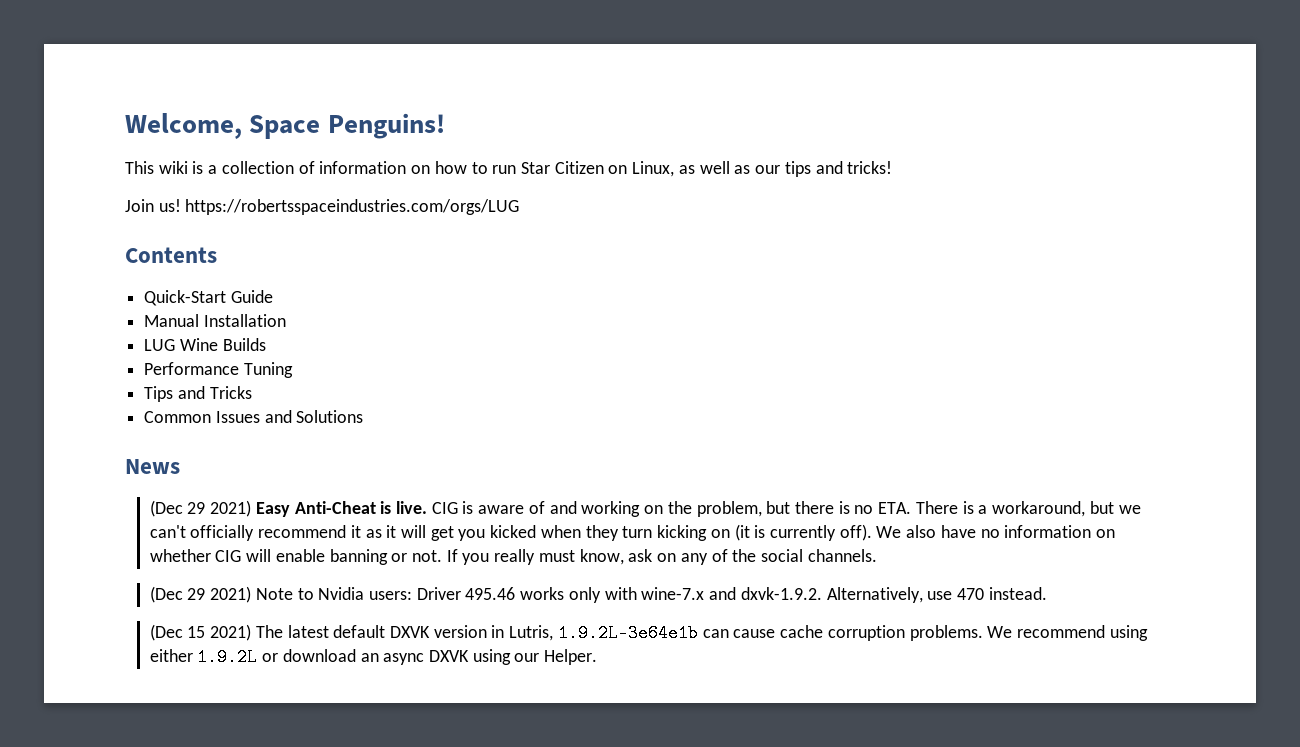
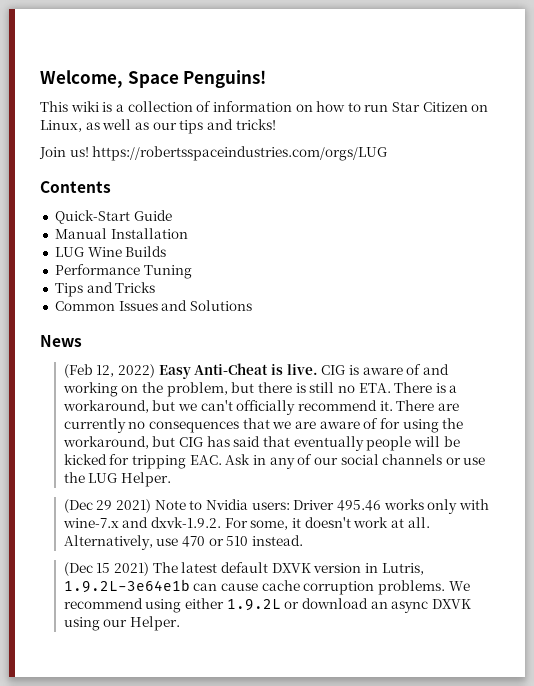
[149,500,252,517] (Dec 29 2021) -> [63,364,155,378] (Feb 12, 2022)
(850, 507) none -> [309,382,335,393] still
[350,524,1116,541] [149,549,877,565] it as it will get you kicked when they turn kicking on (it is currently off). We also have no information on whether CIG will enable banning or not. If you really must know, ask on any of the social channels. -> [379,400,459,411] [63,418,464,433] [62,436,460,451] [63,454,486,469] [63,472,171,487] it. There are currently no consequences that we are aware of for using the workaround, but CIG has said that eventually people will be kicked for tripping EAC. Ask in any of our social channels or use the LUG Helper.
(822, 593) none -> [224,517,430,530] For some, it doesn't work at all.
(985, 594) none -> [208,536,249,546] or 510

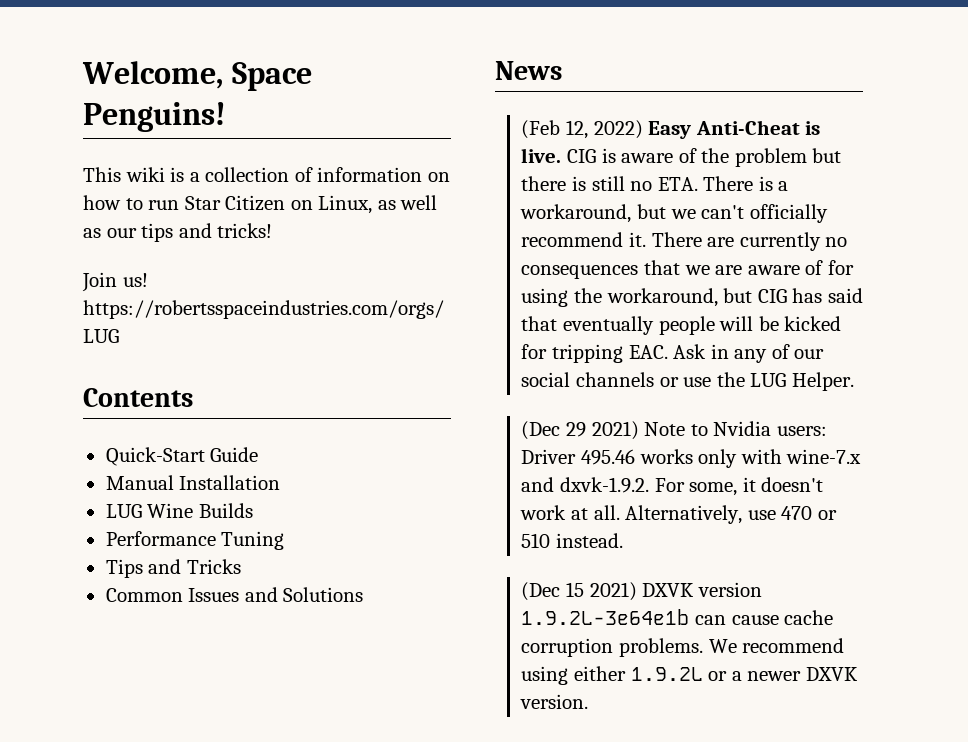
[422,364,449,375] [62,382,228,397] and working on the problem, -> [701,148,807,167] the problem
[152,562,424,575] The latest default DXVK version in Lutris, -> [642,582,762,597] DXVK version
[301,598,471,613] [63,616,180,631] download an async DXVK using our Helper. -> [731,667,858,681] [520,694,589,709] a newer DXVK version.

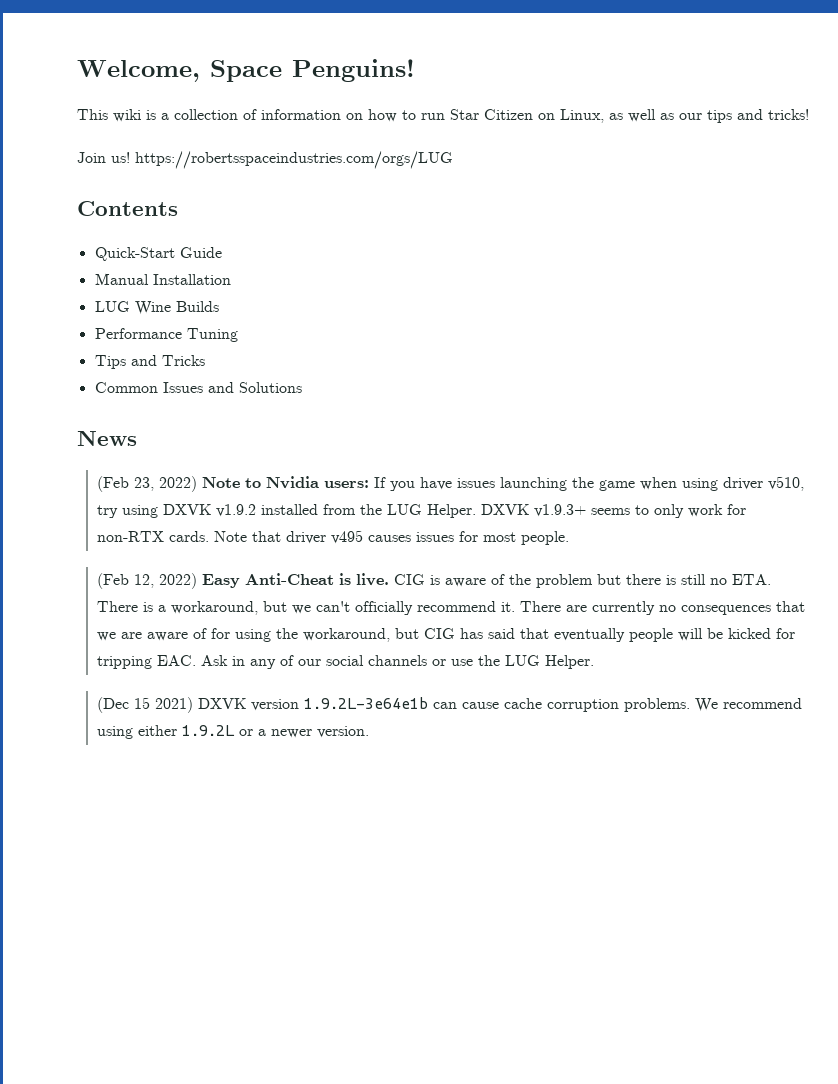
(562, 70) none -> [96,476,804,492] [96,504,746,518] [96,530,569,545] // (Feb 23, 2022) Note to Nvidia users: If you have issues launching the game when using driver v510, try using DXVK v1.9.2 installed from the LUG Helper. DXVK v1.9.3+ seems to only work for non-RTX cards. Note that driver v495 causes issues for most people.
[521,421,827,440] [521,449,862,468] [521,477,824,496] [520,505,837,524] [521,533,624,548] // (Dec 29 2021) Note to Nvidia users: Driver 495.46 works only with wine-7.x and dxvk-1.9.2. For some, it doesn't work at all. Alternatively, use 470 or 510 instead. -> (594, 662) none
[805,667,858,681] DXVK -> (312, 733) none

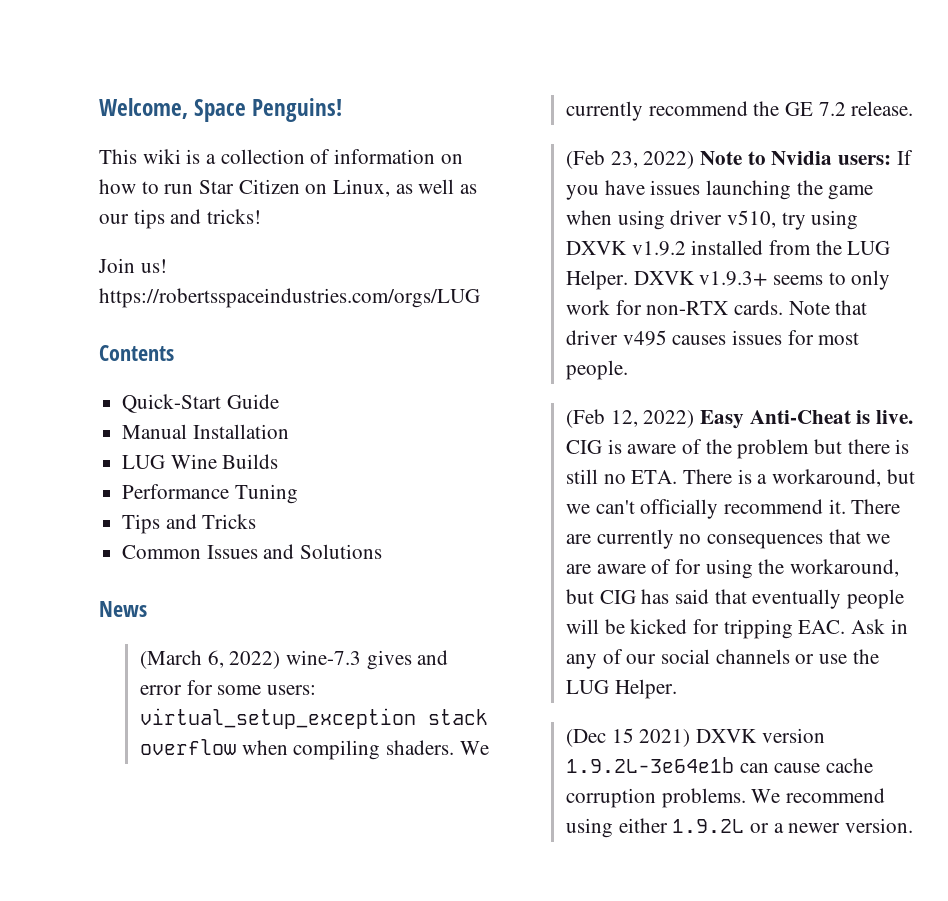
(137, 438) none -> [139,650,449,670] [139,680,316,695] [139,708,488,729] [139,739,489,760] [565,101,914,121] // (March 6, 2022) wine-7.3 gives and error for some users: virtual_setup_exception stack overflow when compiling shaders. We currently recommend the GE 7.2 release.

